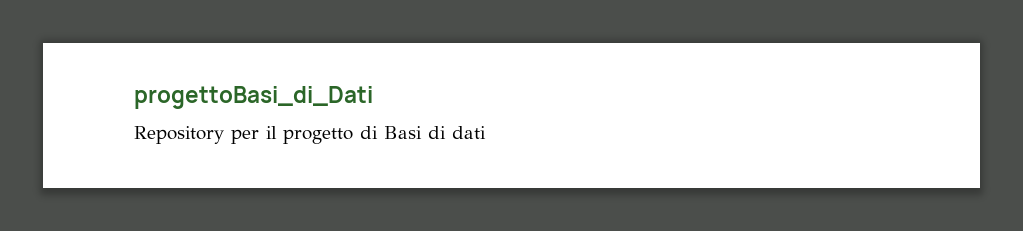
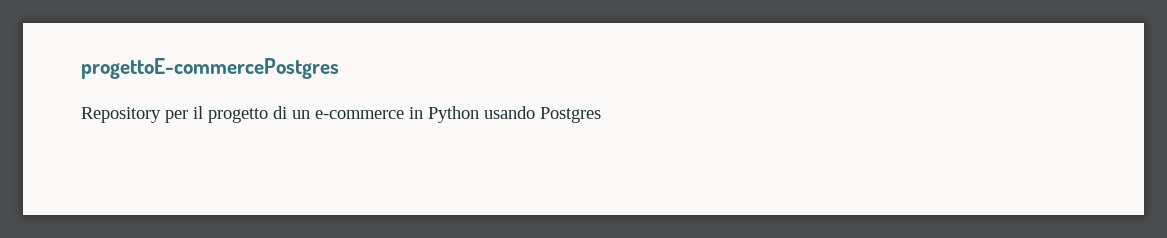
[134,86,373,109] progettoBasi_di_Dati -> [81,58,339,79] progettoE-commercePostgres
[384,126,486,139] Basi di dati -> [292,106,601,123] un e-commerce in Python usando Postgres

